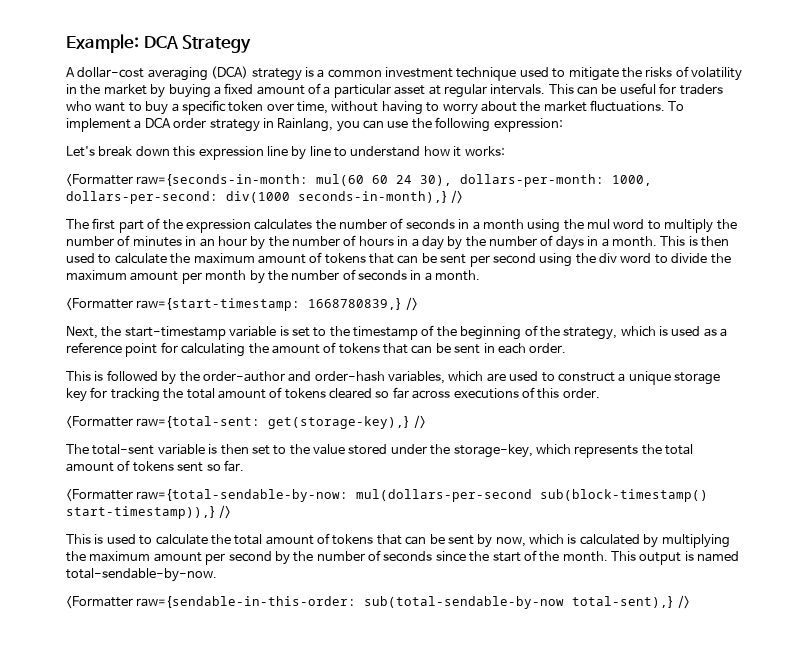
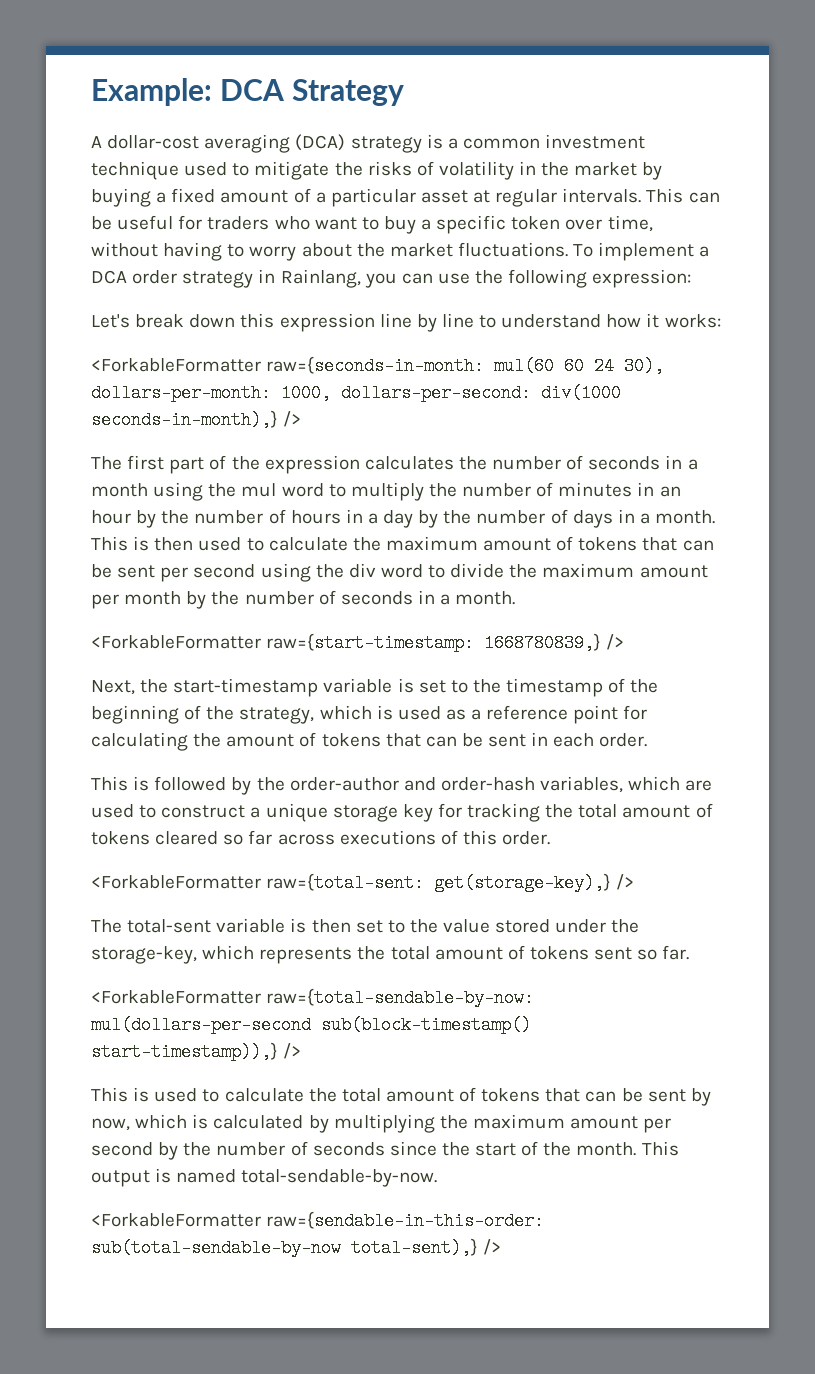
[66,174,133,187] <Formatter -> [91,358,261,372] <ForkableFormatter
[66,298,133,311] <Formatter -> [91,635,261,649] <ForkableFormatter
[66,416,133,429] <Formatter -> [91,875,261,889] <ForkableFormatter
[66,489,133,502] <Formatter -> [91,990,261,1004] <ForkableFormatter
[66,596,133,609] <Formatter -> [91,1213,261,1227] <ForkableFormatter

